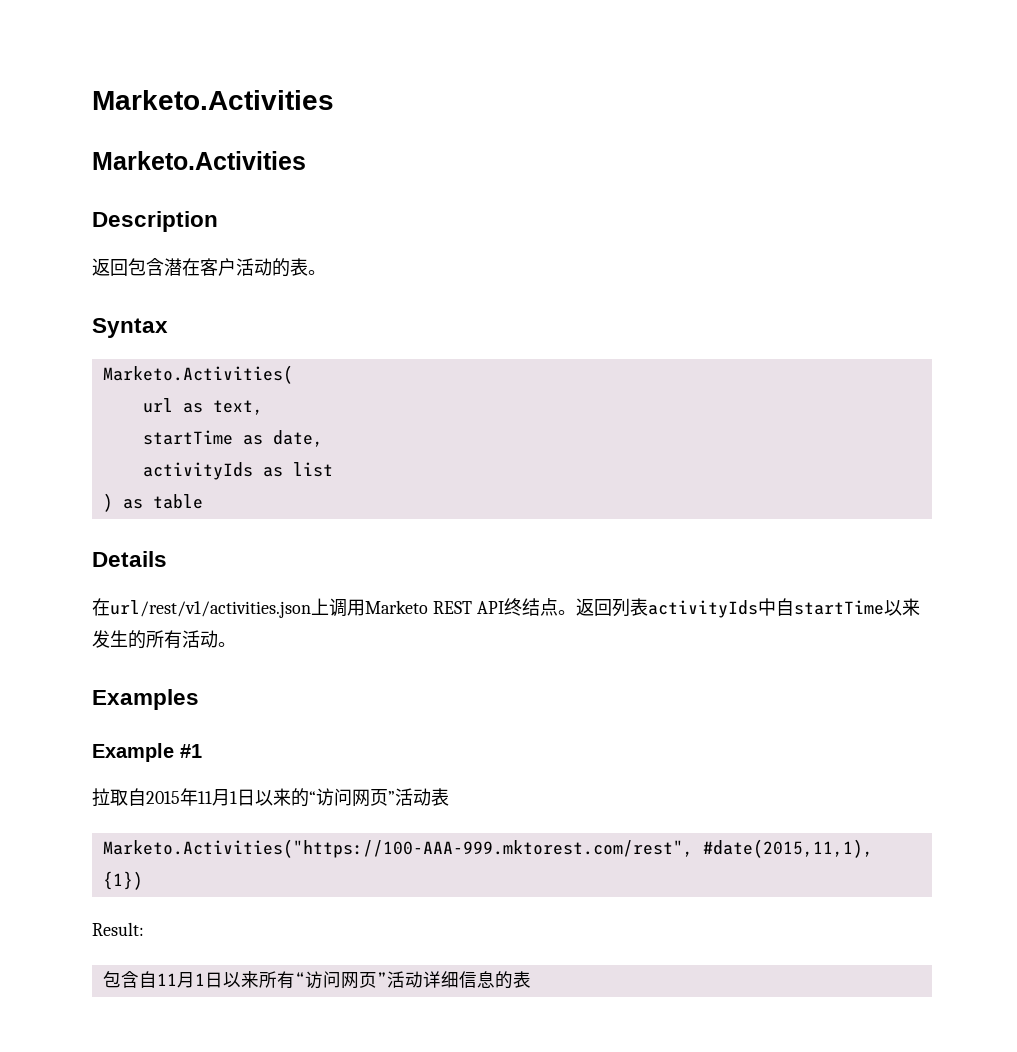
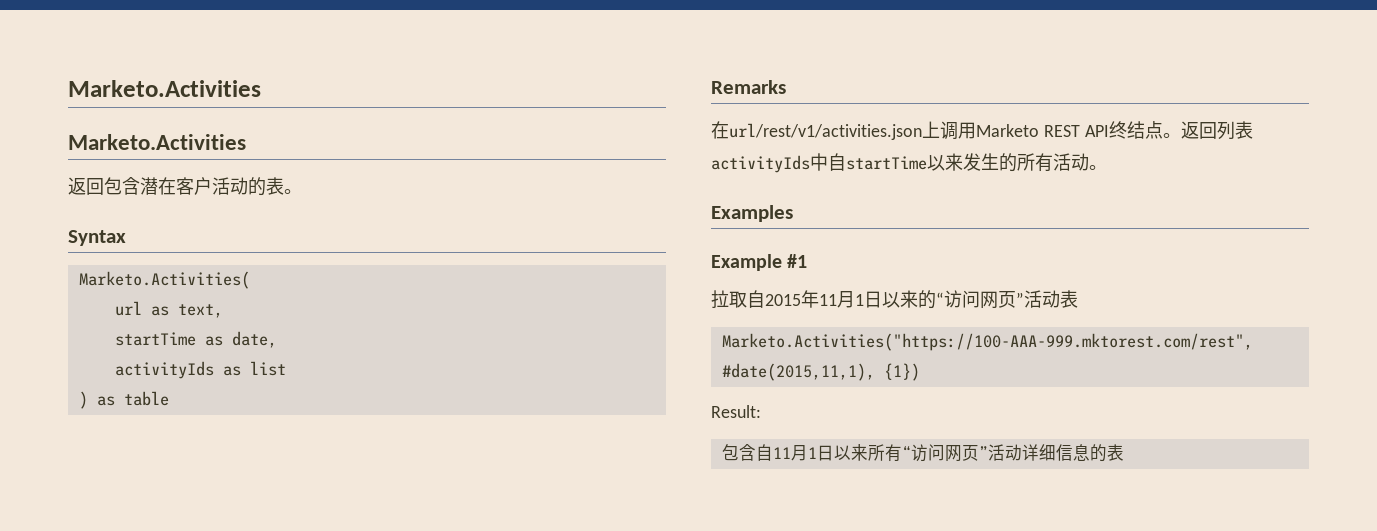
[92,211,218,232] // Description -> (246, 142) none
[92,551,167,567] Details -> [711,80,786,94] Remarks

